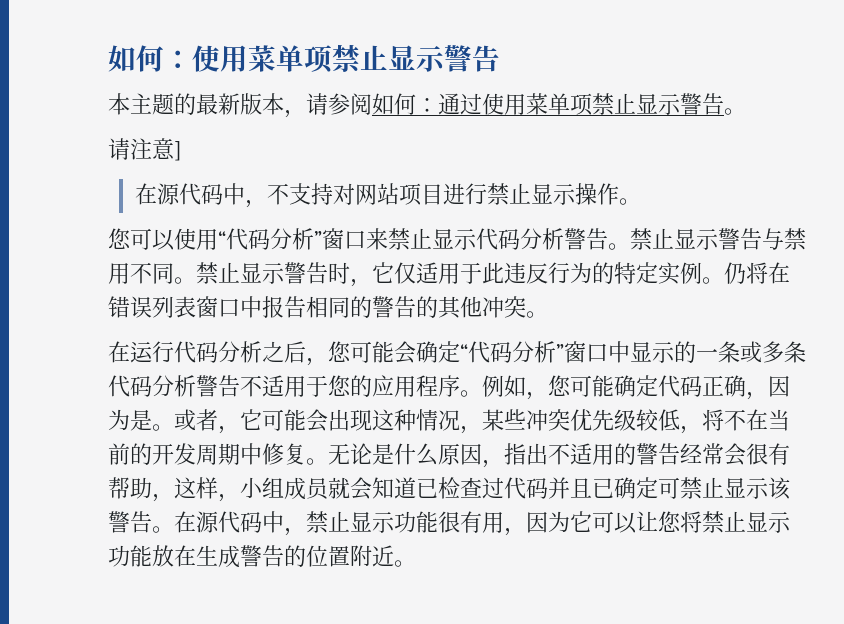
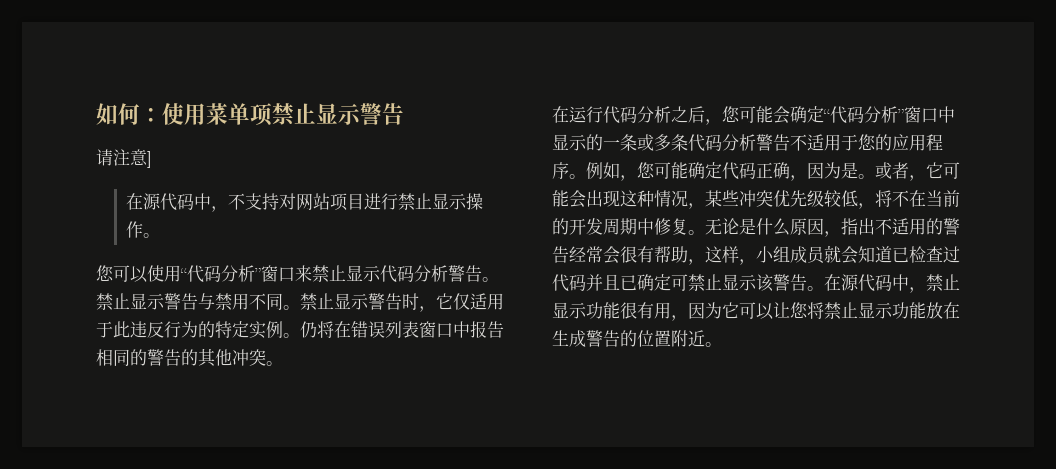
[108,93,746,118] // 本主题的最新版本，请参阅如何：通过使用菜单项禁止显示警告。 -> (404, 114) none

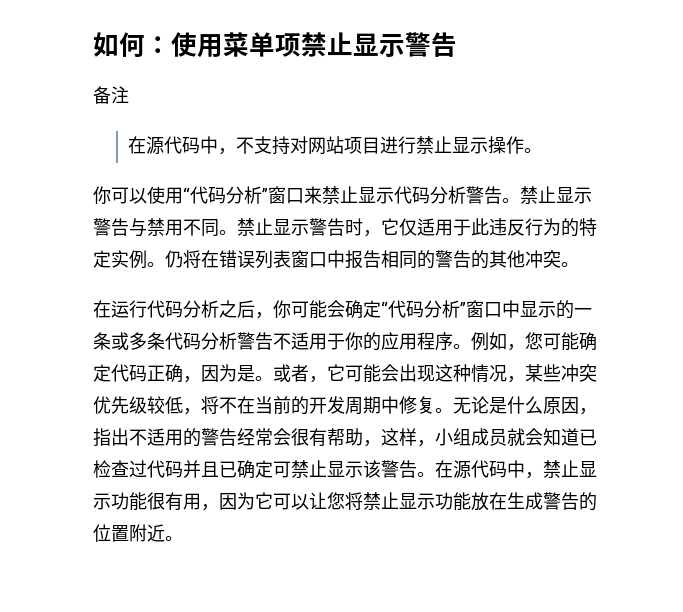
[96,149,113,166] 请 -> [93,86,111,104] 备
[130,149,152,168] 意] -> (129, 95) none
[96,265,114,281] 您 -> [93,186,111,204] 你
[722,106,740,122] 您 -> [273,300,291,318] 你
[858,134,876,150] 您 -> [345,332,363,350] 你

